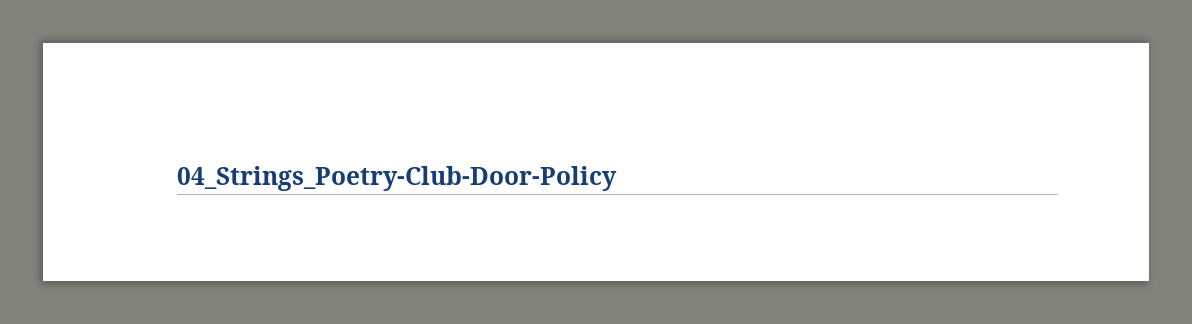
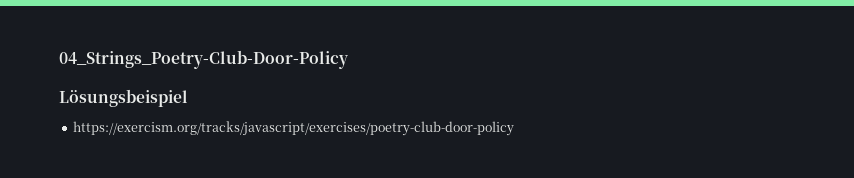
(617, 178) none -> [59,89,188,107] [72,121,514,136] // Lösungsbeispiel // https://exercism.org/tracks/javascript/exercises/poetry-club-door-policy

